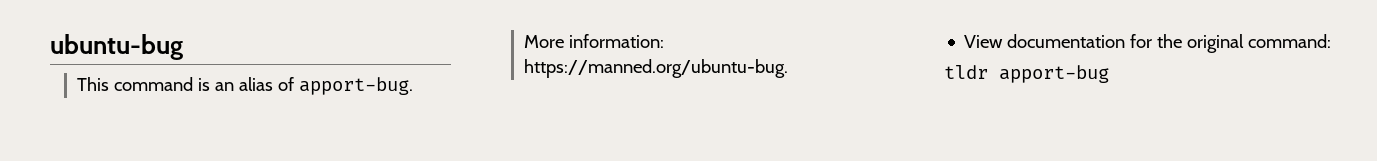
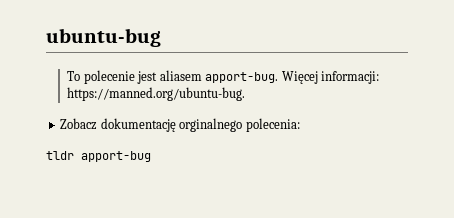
[77,77,414,95] [524,34,665,48] [524,59,789,78] [964,34,1332,53] This command is an alias of apport-bug. More information: https://manned.org/ubuntu-bug. // View documentation for the original command: -> [67,70,380,84] [67,87,246,101] [60,118,300,132] To polecenie jest aliasem apport-bug. Więcej informacji: https://manned.org/ubuntu-bug. // Zobacz dokumentację orginalnego polecenia:

